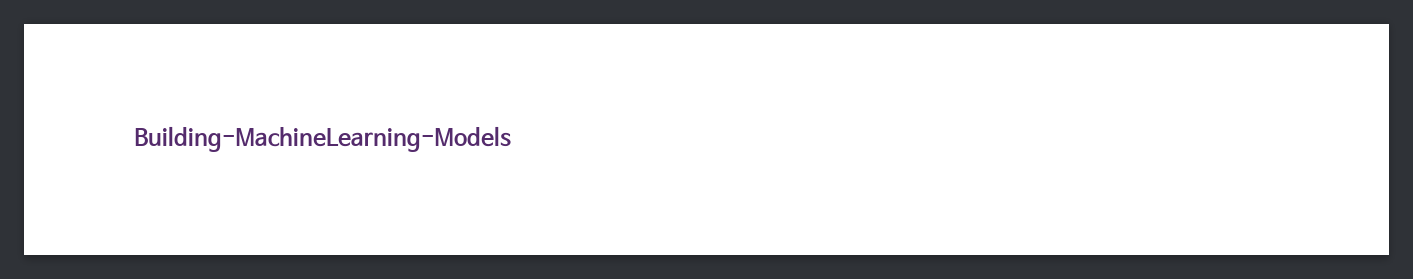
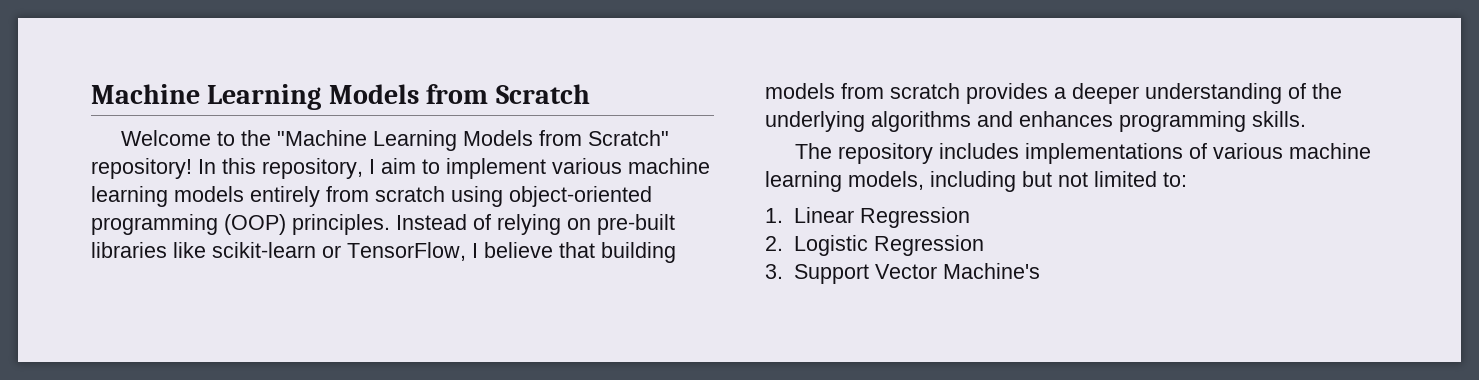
[134,126,511,152] Building-MachineLearning-Models -> [91,84,590,110] [120,130,669,151] [91,158,710,179] [91,186,652,207] [91,214,675,235] [91,242,676,263] [765,83,1342,104] [765,111,1306,132] [794,143,1371,164] [765,171,1187,192] [765,207,970,228] [765,235,984,256] [765,263,1040,284] Machine Learning Models from Scratch // Welcome to the "Machine Learning Models from Scratch" repository! In this repository, I aim to implement various machine learning models entirely from scratch using object-oriented programming (OOP) principles. Instead of relying on pre-built libraries like scikit-learn or TensorFlow, I believe that building models from scratch provides a deeper understanding of the underlying algorithms and enhances programming skills. // The repository includes implementations of various machine learning models, including but not limited to: // 1. Linear Regression // 2. Logistic Regression // 3. Support Vector Machine's

